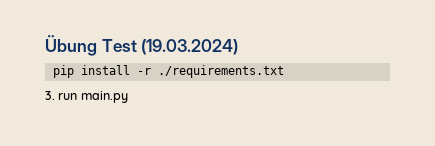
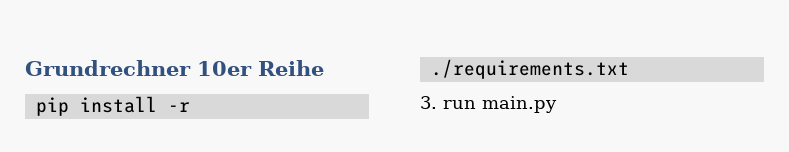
[45,35,239,56] Übung Test (19.03.2024) -> [25,60,324,76] Grundrechner 10er Reihe

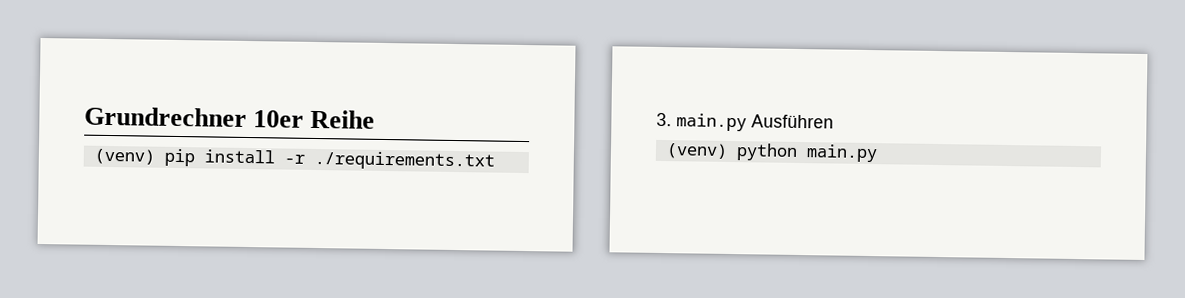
(324, 68) none -> [93,148,155,165] (venv)
[443,100,476,109] run -> [676,113,834,132] [665,143,798,161] main.py Ausführen // (venv) python

